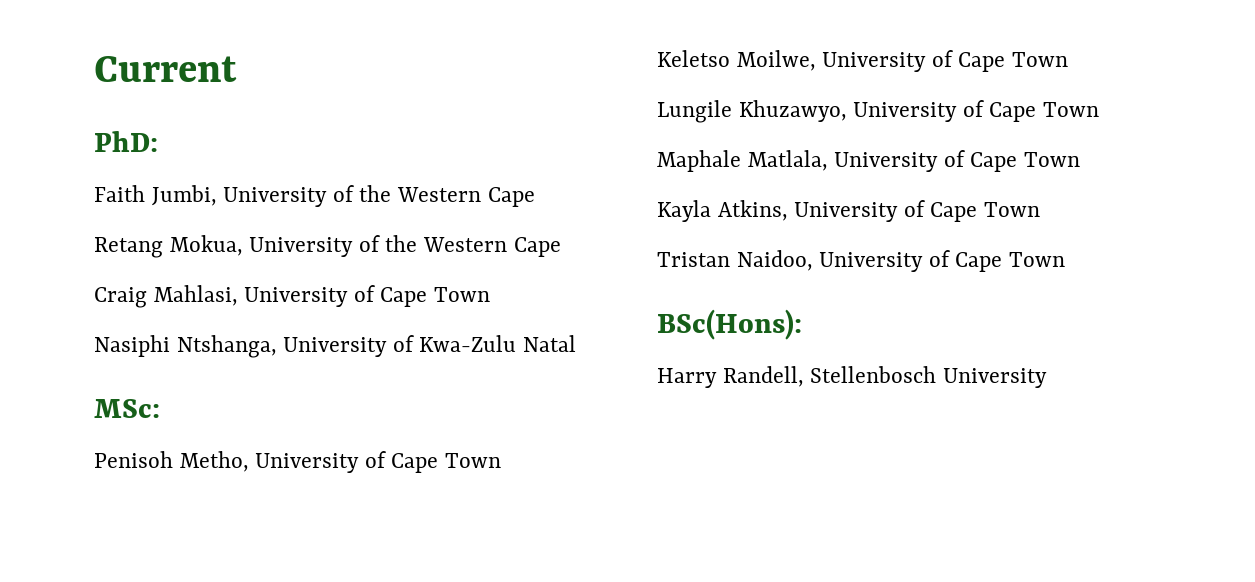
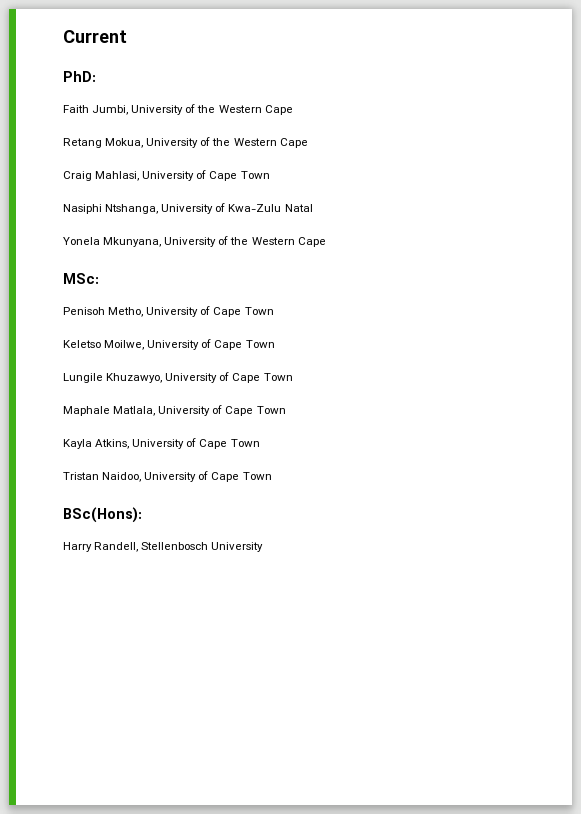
(577, 343) none -> [63,236,326,247] // Yonela Mkunyana, University of the Western Cape

